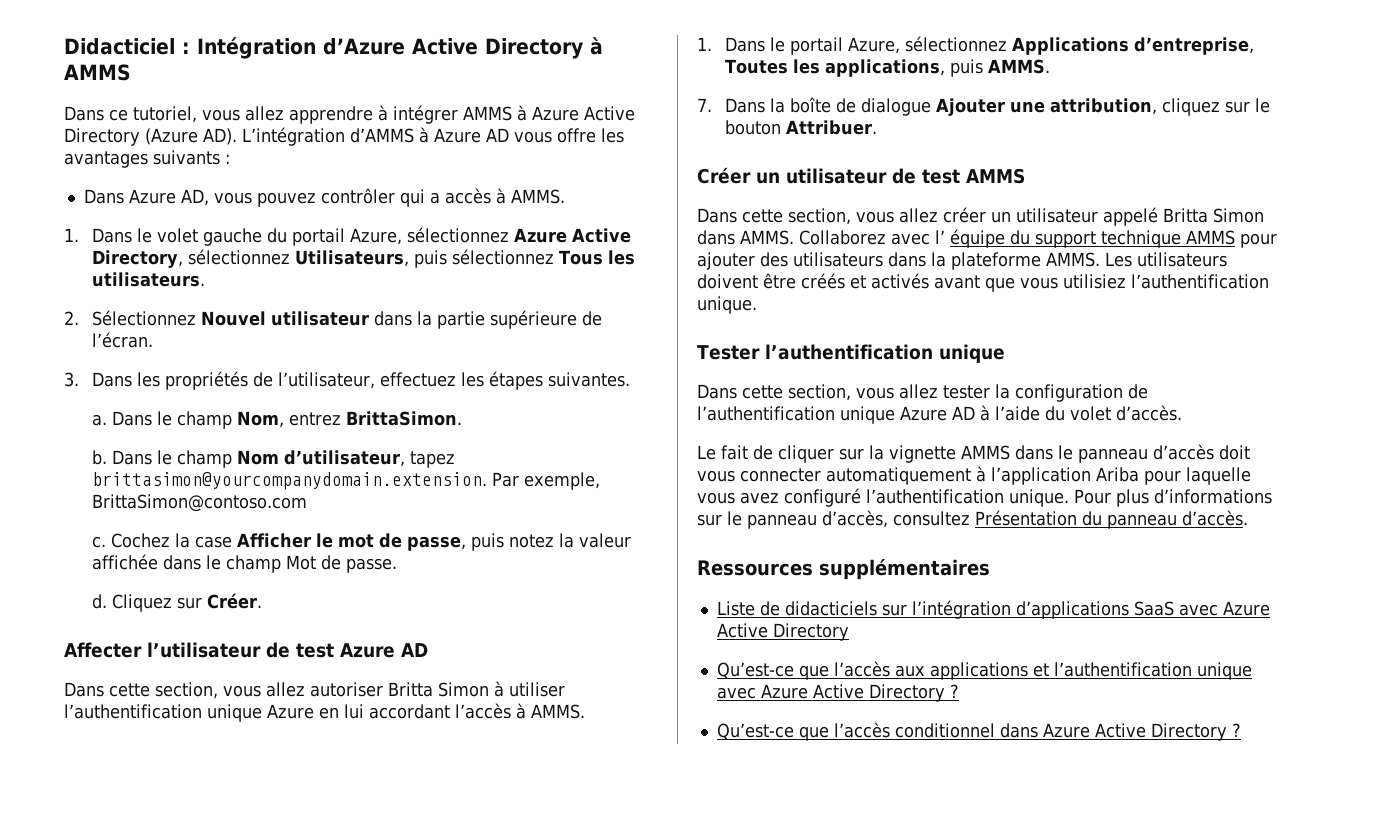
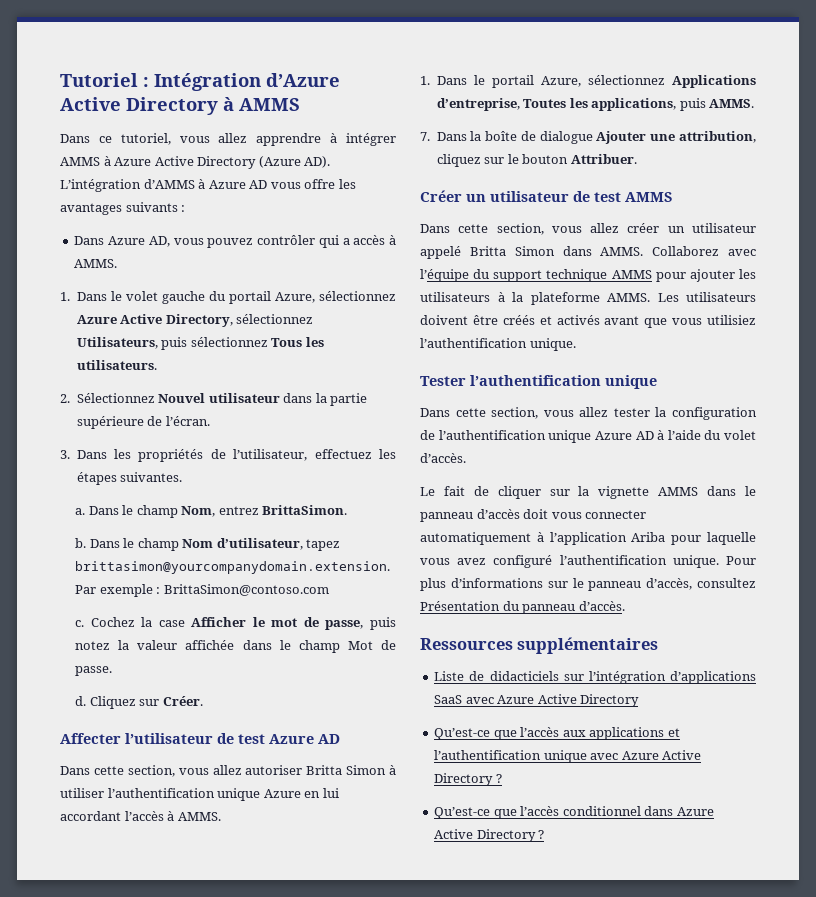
[64,38,175,55] Didacticiel -> [60,73,138,87] Tutoriel
[524,472,601,490] exemple, -> [99,584,161,597] exemple :
[935,229,1005,248] l’ équipe -> [420,269,469,282] l’équipe
[760,252,926,267] des utilisateurs dans -> [739,269,756,279] [420,292,505,302] les utilisateurs à

